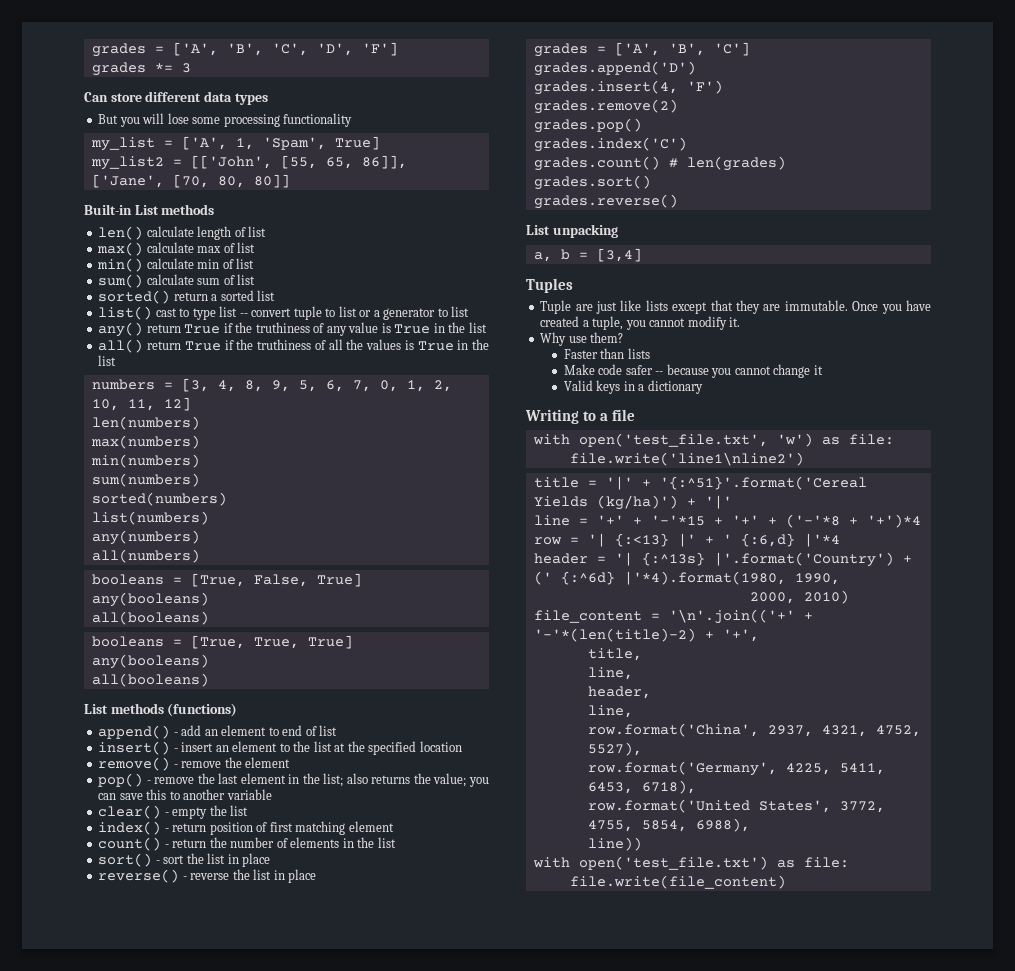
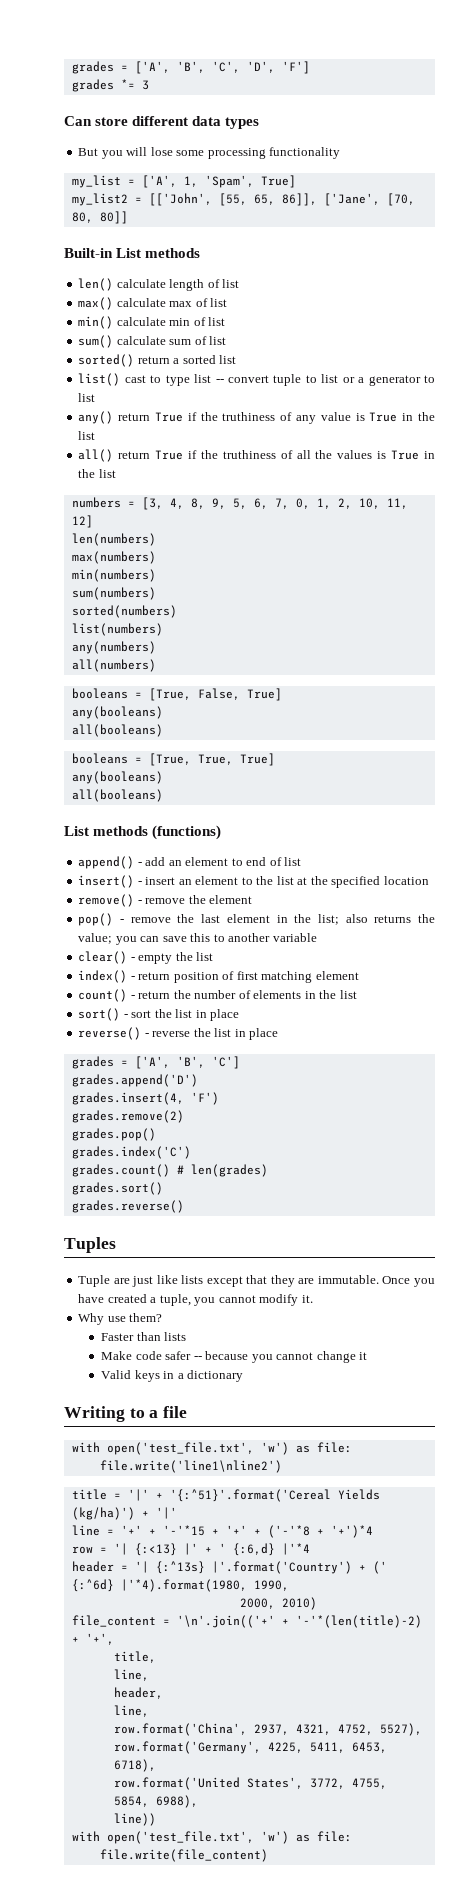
[526,224,618,238] [533,248,642,262] // List unpacking // a, b = [3,4] -> (184, 1206) none
[578,856,768,870] open('test_file.txt') -> [106,1831,289,1844] open('test_file.txt', 'w')

